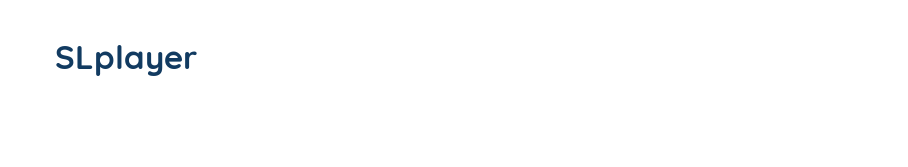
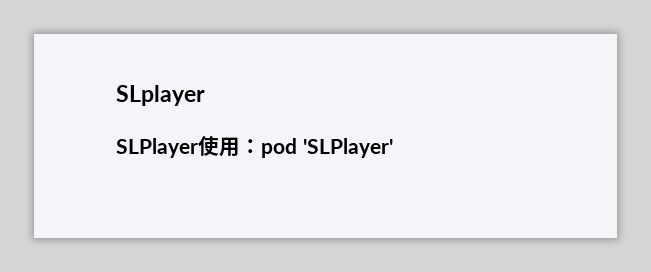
(197, 60) none -> [116,136,393,158] // SLPlayer使用：pod 'SLPlayer'

